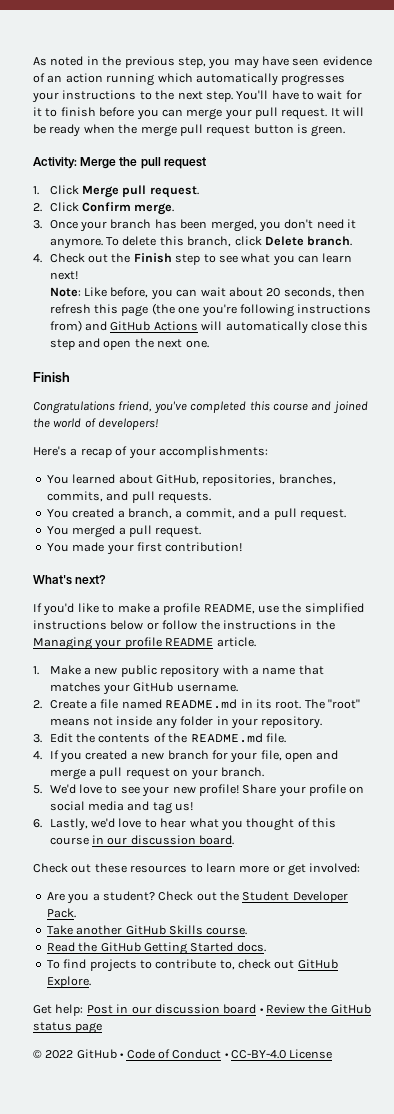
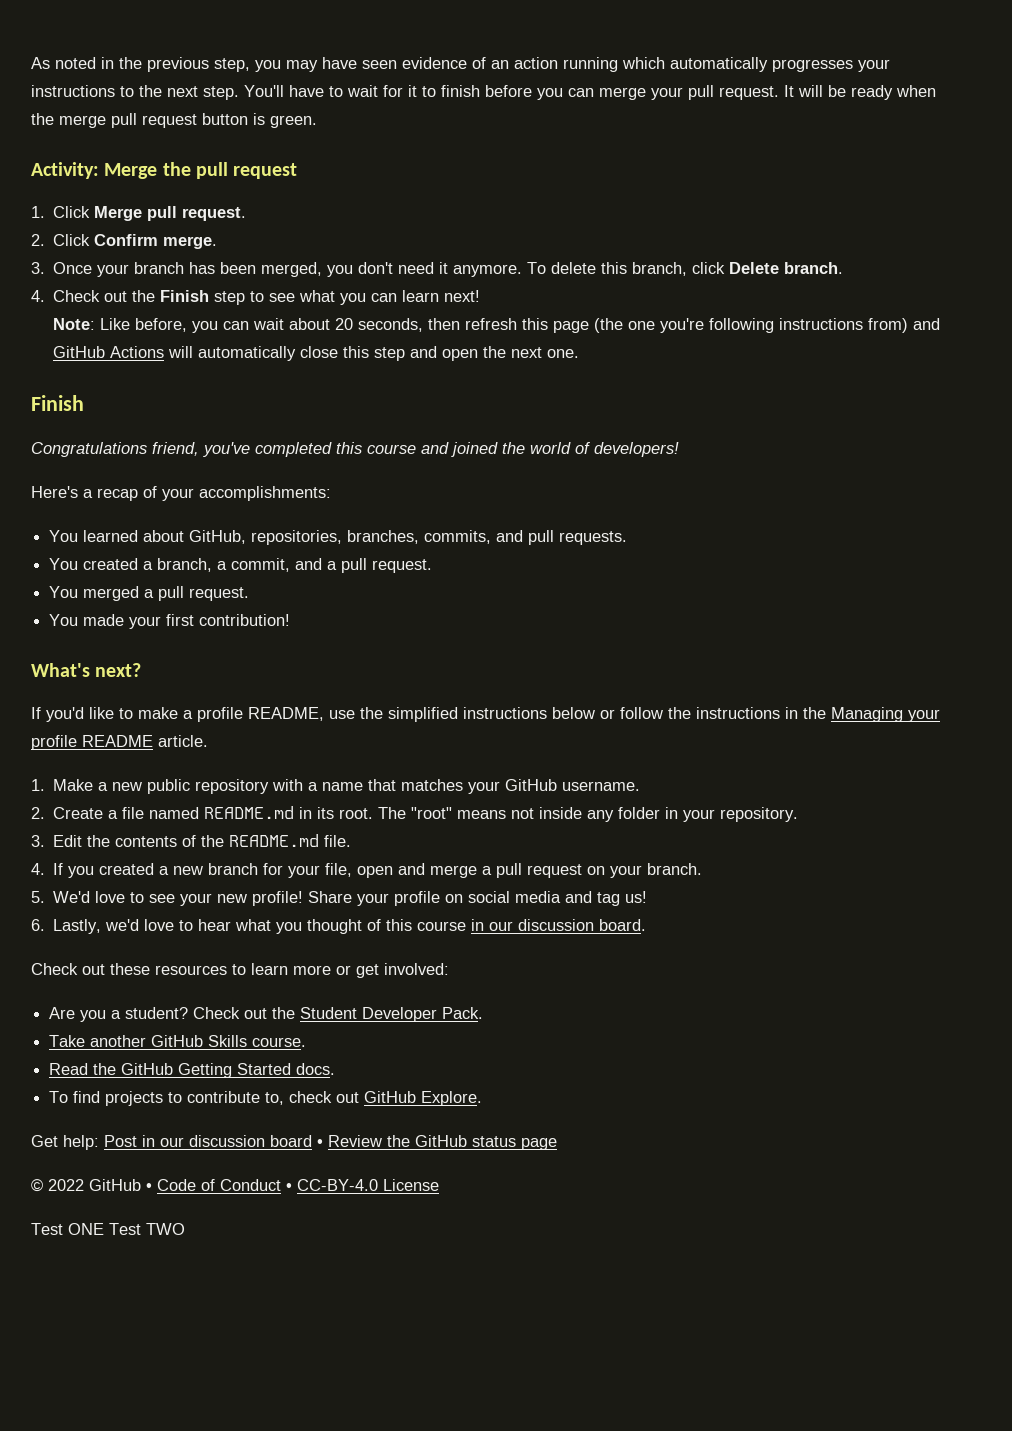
(333, 1054) none -> [31,1223,185,1235] // Test ONE Test TWO

